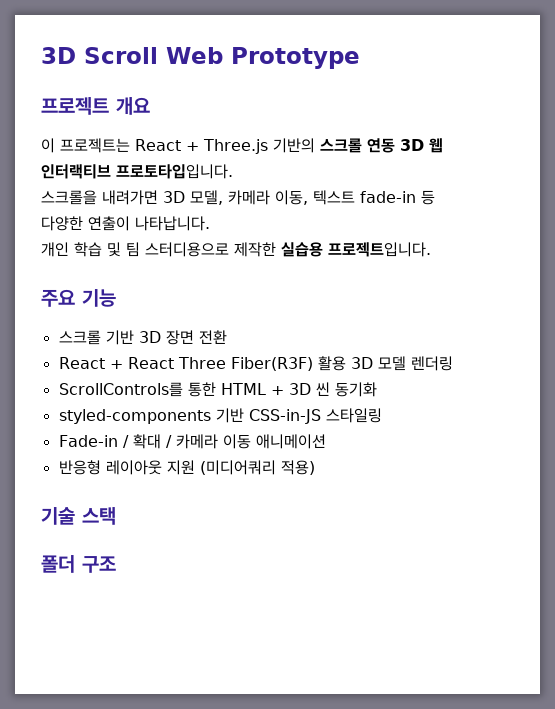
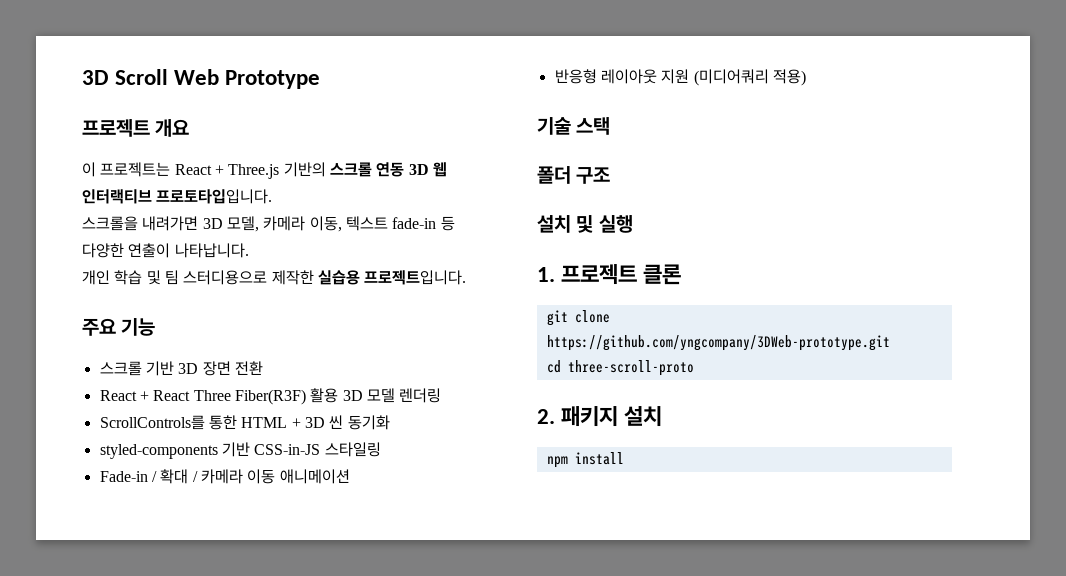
(116, 564) none -> [537,215,633,233] [537,264,682,285] [546,310,610,326] [546,335,890,351] [546,360,694,376] [537,406,663,427] [546,452,624,468] // 설치 및 실행 // 1. 프로젝트 클론 // git clone https://github.com/yngcompany/3DWeb-prototype.git // cd three-scroll-proto // 2. 패키지 설치 // npm install

